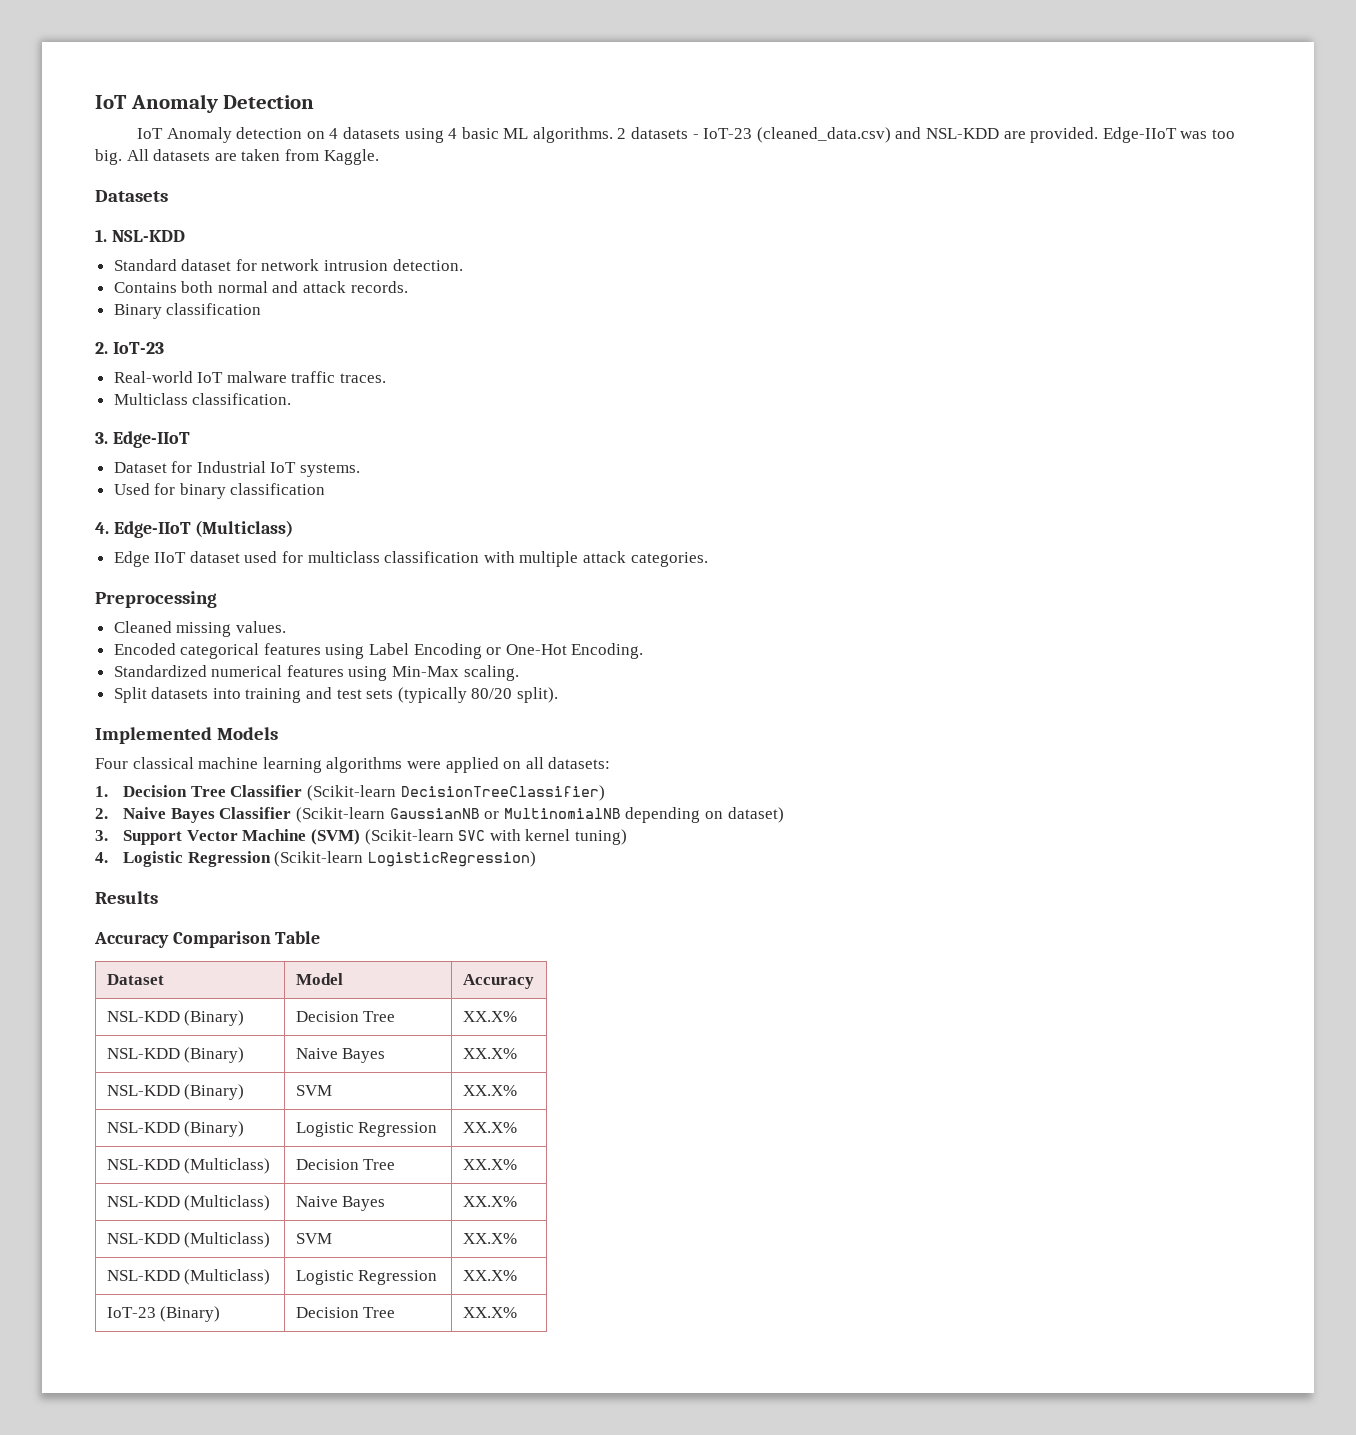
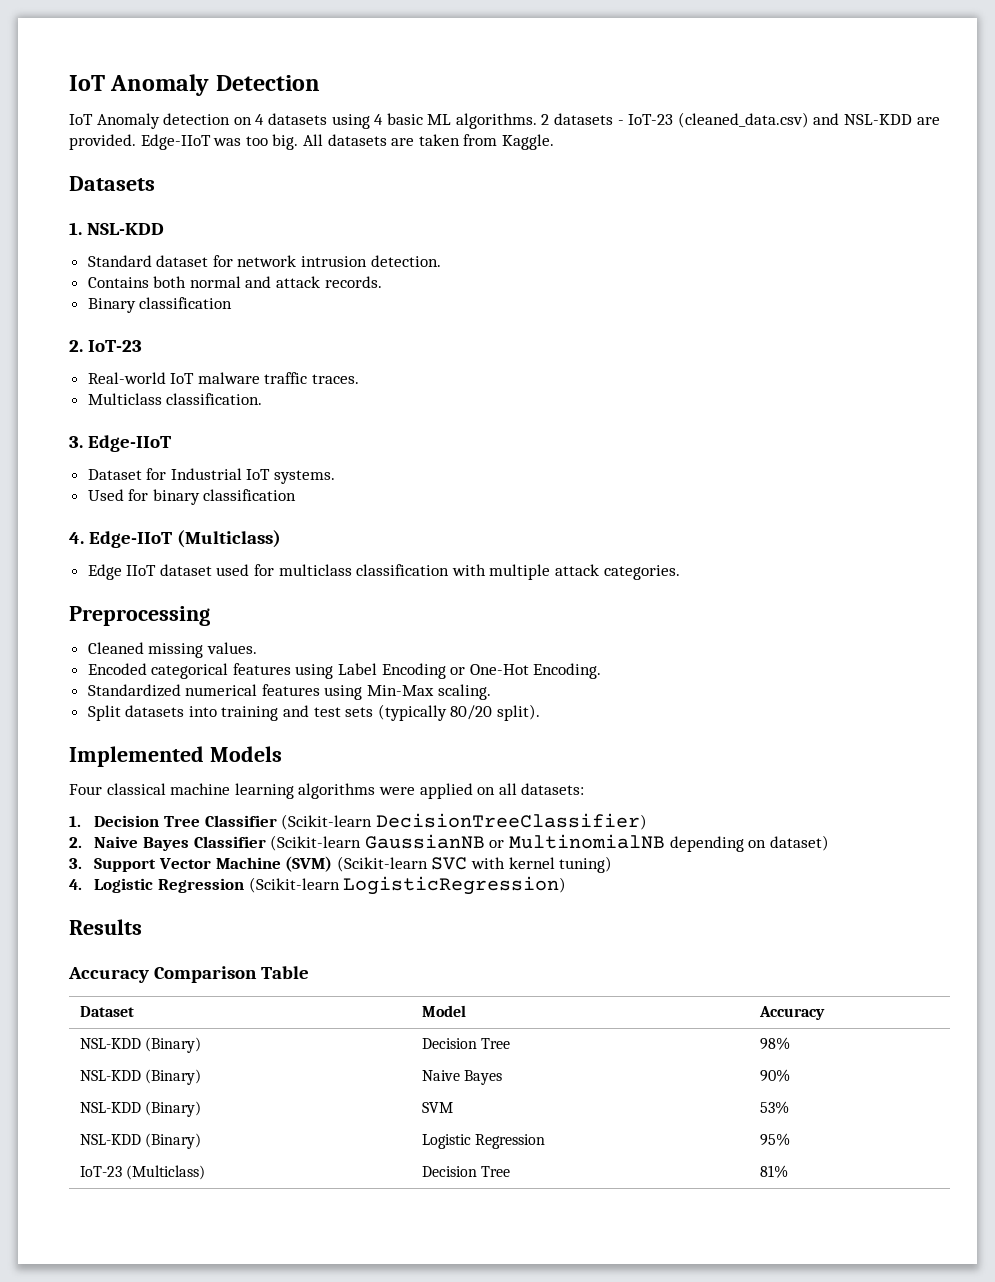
[462,1011,517,1022] XX.X% -> [760,1037,791,1050] 98%
[462,1048,517,1059] XX.X% -> [760,1069,791,1082] 90%
[462,1085,517,1096] XX.X% -> [760,1101,790,1114] 53%
[462,1122,517,1133] [106,1159,180,1170] XX.X% // NSL-KDD -> [760,1133,791,1146] [80,1166,123,1177] 95% // IoT-23
[462,1159,517,1170] [106,1195,271,1211] [295,1196,386,1211] [462,1196,517,1207] [106,1232,271,1248] [295,1233,332,1244] [462,1233,517,1244] [106,1269,271,1285] [295,1270,438,1285] [462,1270,517,1281] [106,1306,221,1322] [295,1307,396,1318] [462,1307,517,1318] XX.X% // NSL-KDD (Multiclass) | Naive Bayes | XX.X% // NSL-KDD (Multiclass) | SVM | XX.X% // NSL-KDD (Multiclass) | Logistic Regression | XX.X% // IoT-23 (Binary) | Decision Tree | XX.X% -> [760,1165,789,1178] 81%

